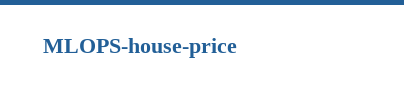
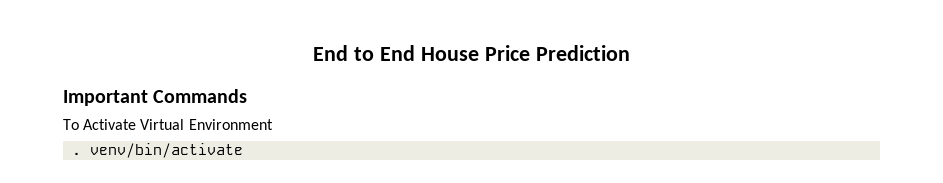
[43,38,237,58] MLOPS-house-price -> [313,45,630,61] [63,89,248,106] [63,119,273,130] [72,143,244,158] End to End House Price Prediction // Important Commands // To Activate Virtual Environment // . venv/bin/activate

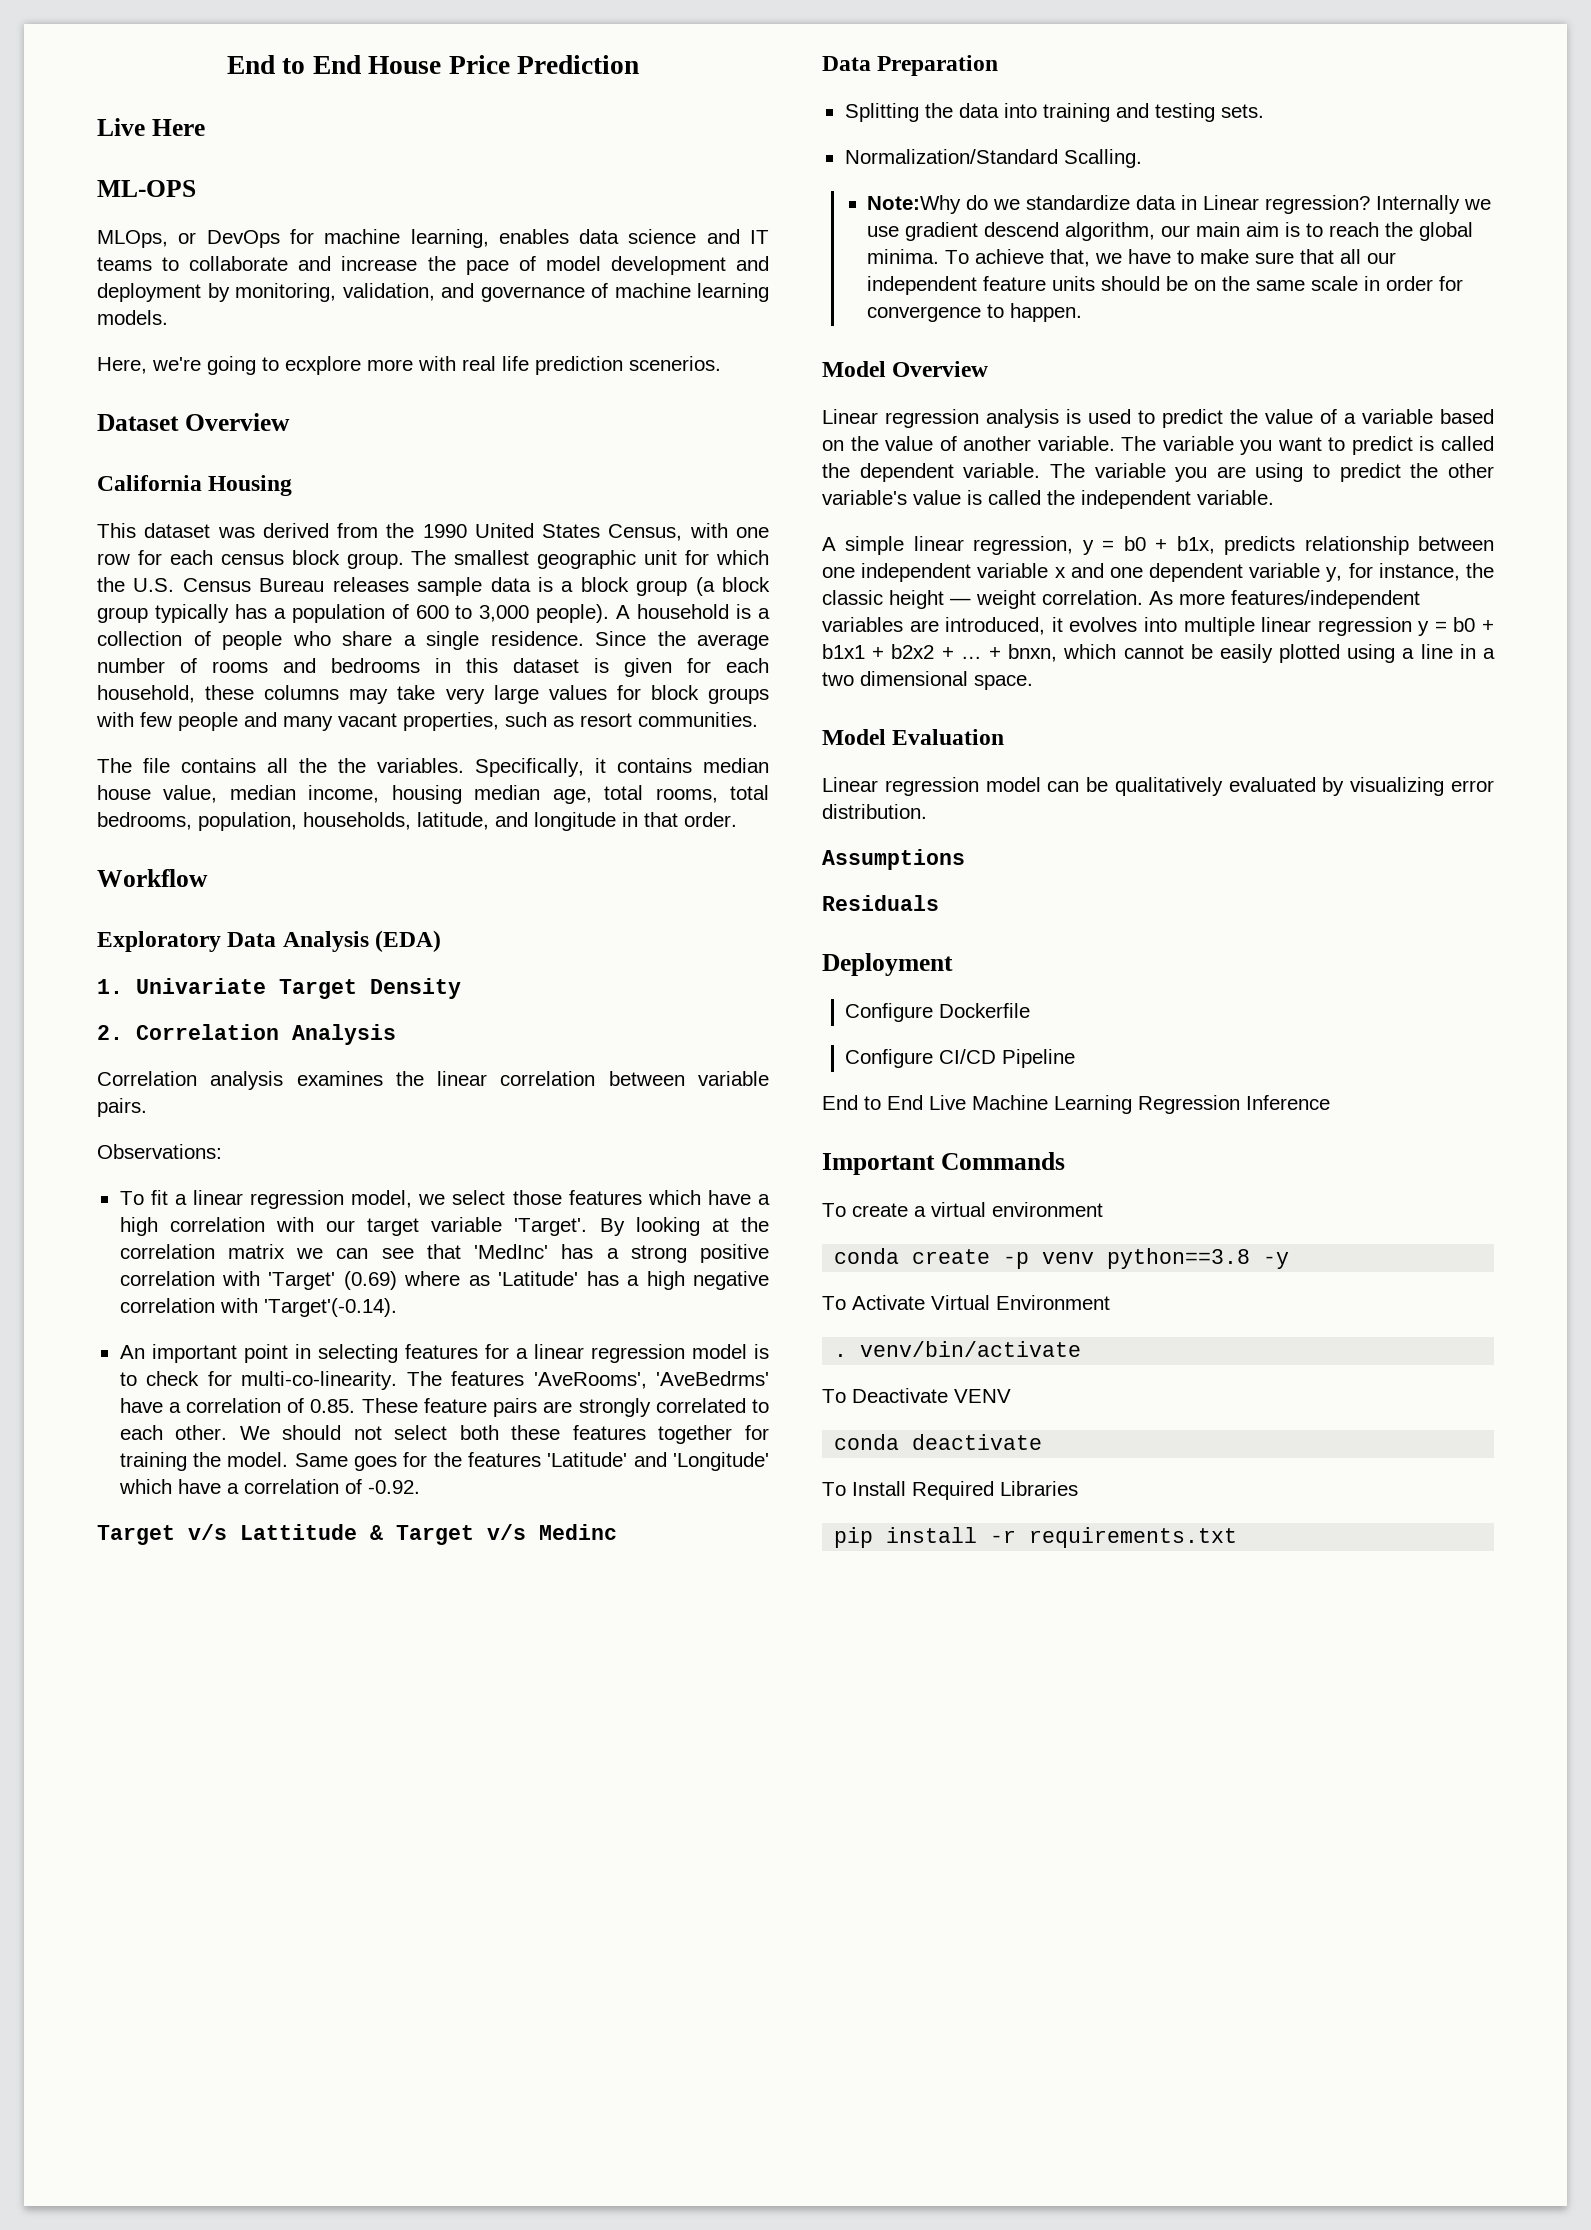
[63,89,248,106] Important Commands -> [97,118,205,136] [97,180,196,197] [97,229,769,248] [97,256,770,275] [97,283,769,302] [97,310,168,325] [97,356,721,375] [97,413,290,431] [97,475,293,496] [97,523,769,541] [97,550,769,569] [97,577,770,596] [97,604,770,623] [97,631,769,650] [97,658,769,677] [97,685,770,704] [96,712,758,731] [97,758,769,777] [97,785,770,804] [97,812,737,831] [97,869,208,887] [97,930,442,952] [97,978,461,999] [97,1024,396,1045] [97,1071,769,1090] [97,1098,147,1117] [97,1144,222,1159] [119,1190,771,1209] [119,1217,769,1236] [119,1244,769,1263] [119,1271,770,1290] [119,1298,397,1317] [119,1344,769,1363] [119,1371,769,1390] [119,1398,770,1417] [119,1425,769,1444] [119,1452,770,1471] [118,1479,420,1494] [97,1524,617,1545] [822,55,999,76] [844,103,1264,122] [844,149,1142,168] [867,195,1492,214] [867,222,1474,241] [867,249,1397,267] [867,276,1464,295] [867,303,1083,322] [822,361,989,377] [822,409,1494,428] [822,436,1494,455] [822,463,1494,482] [822,490,1274,509] [822,536,1494,555] [822,563,1494,582] [822,590,1420,609] [822,617,1494,636] [822,644,1495,663] [822,671,1033,690] [822,729,1005,745] [822,777,1494,796] [822,804,927,819] [822,849,965,870] [822,895,939,911] [822,953,953,976] [844,1003,1030,1022] [844,1049,1075,1068] [822,1095,1330,1114] [822,1152,1065,1175] [822,1202,1103,1217] [834,1248,1290,1269] Live Here // ML-OPS // MLOps, or DevOps for machine learning, enables data science and IT teams to collaborate and increase the pace of model development and deployment by monitoring, validation, and governance of machine learning models. // Here, we're going to ecxplore more with real life prediction scenerios. // Dataset Overview // California Housing // This dataset was derived from the 1990 United States Census, with one row for each census block group. The smallest geographic unit for which the U.S. Census Bureau releases sample data is a block group (a block group typically has a population of 600 to 3,000 people). A household is a collection of people who share a single residence. Since the average number of rooms and bedrooms in this dataset is given for each household, these columns may take very large values for block groups with few people and many vacant properties, such as resort communities. // The file contains all the the variables. Specifically, it contains median house value, median income, housing median age, total rooms, total bedrooms, population, households, latitude, and longitude in that order. // Workflow // Exploratory Data Analysis (EDA) // 1. Univariate Target Density // 2. Correlation Analysis // Correlation analysis examines the linear correlation between variable pairs. // Observations: // To fit a linear regression model, we select those features which have a high correlation with our target variable 'Target'. By looking at the correlation matrix we can see that 'MedInc' has a strong positive correlation with 'Target' (0.69) where as 'Latitude' has a high negative correlation with 'Target'(-0.14). // An important point in selecting features for a linear regression model is to check for multi-co-linearity. The features 'AveRooms', 'AveBedrms' have a correlation of 0.85. These feature pairs are strongly correlated to each other. We should not select both these features together for training the model. Same goes for the features 'Latitude' and 'Longitude' which have a correlation of -0.92. // Target v/s Lattitude & Target v/s Medinc // Data Preparation // Splitting the data into training and testing sets. // Normalization/Standard Scalling. // Note:Why do we standardize data in Linear regression? Internally we use gradient descend algorithm, our main aim is to reach the global minima. To achieve that, we have to make sure that all our independent feature units should be on the same scale in order for convergence to happen. // Model Overview // Linear regression analysis is used to predict the value of a variable based on the value of another variable. The variable you want to predict is called the dependent variable. The variable you are using to predict the other variable's value is called the independent variable. // A simple linear regression, y = b0 + b1x, predicts relationship between one independent variable x and one dependent variable y, for instance, the classic height — weight correlation. As more features/independent variables are introduced, it evolves into multiple linear regression y = b0 + b1x1 + b2x2 + … + bnxn, which cannot be easily plotted using a line in a two dimensional space. // Model Evaluation // Linear regression model can be qualitatively evaluated by visualizing error distribution. // Assumptions // Residuals // Deployment // Configure Dockerfile // Configure CI/CD Pipeline // End to End Live Machine Learning Regression Inference // Important Commands // To create a virtual environment // conda create -p venv python==3.8 -y
(244, 150) none -> [822,1388,1011,1403] [834,1434,1043,1450] [822,1481,1078,1500] [834,1527,1238,1548] // To Deactivate VENV // conda deactivate // To Install Required Libraries // pip install -r requirements.txt

